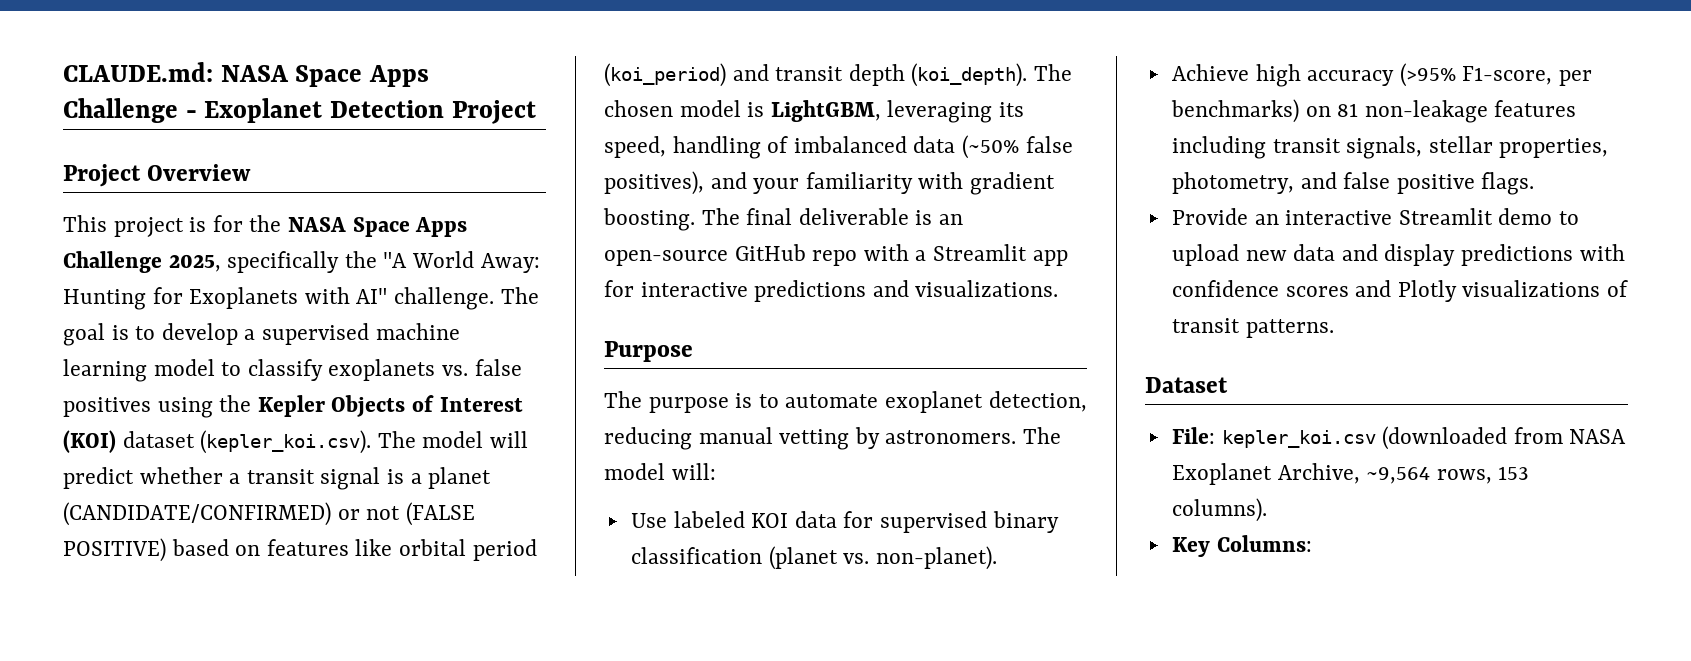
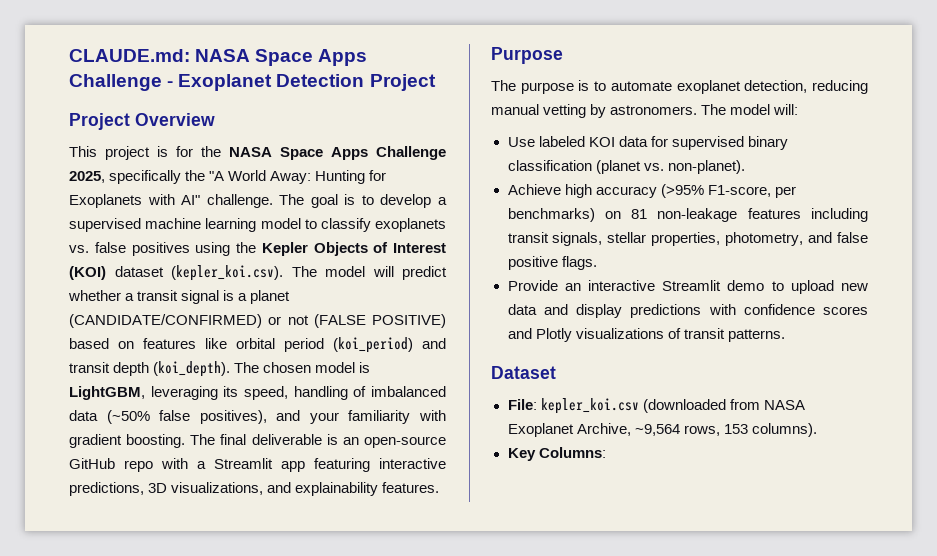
[604,280,1059,302] for interactive predictions and visualizations. -> [314,458,446,472] [69,482,440,496] featuring interactive predictions, 3D visualizations, and explainability features.

